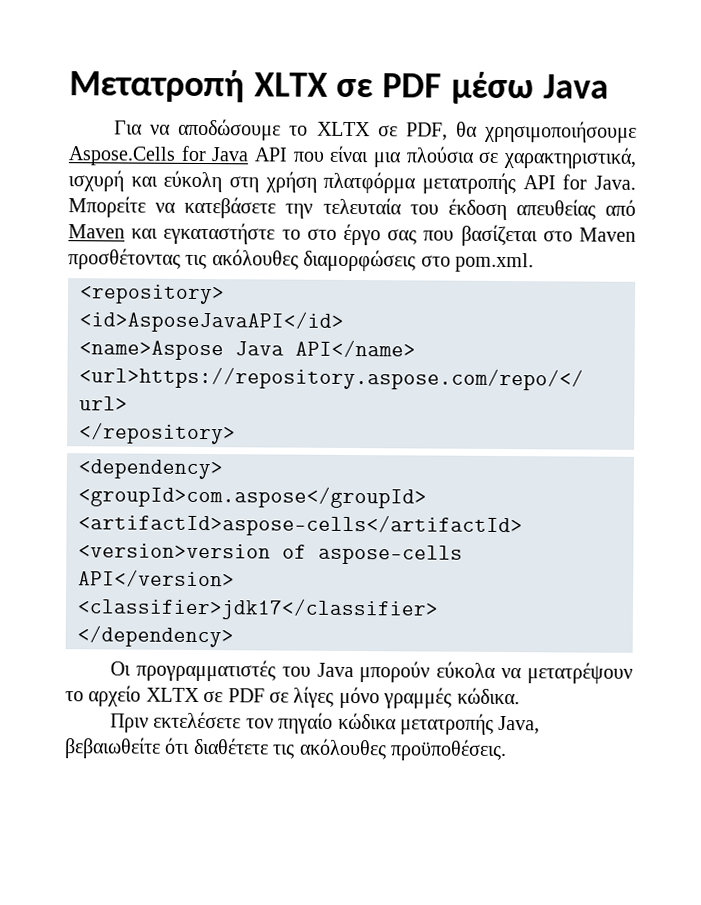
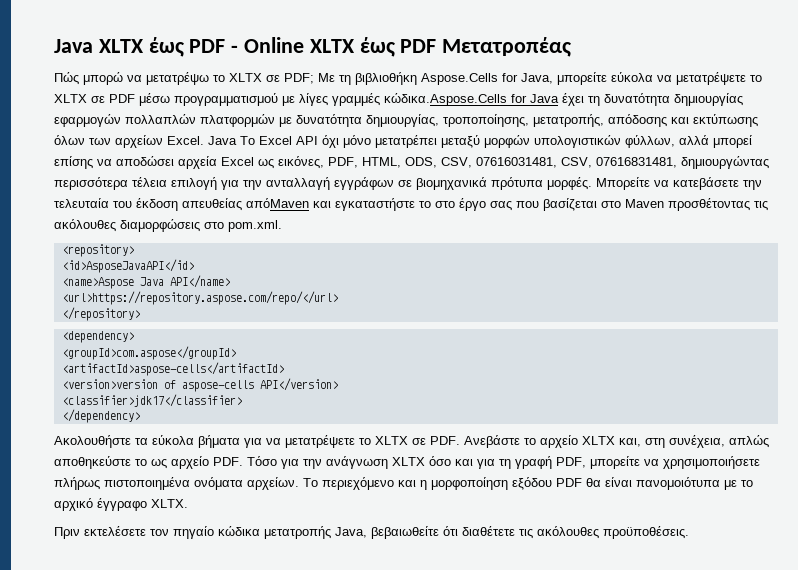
[69,69,609,105] [114,118,637,143] [68,145,637,169] [68,170,636,195] Μετατροπή XLTX σε PDF μέσω Java // Για να αποδώσουμε το XLTX σε PDF, θα χρησιμοποιήσουμε Aspose.Cells for Java API που είναι μια πλούσια σε χαρακτηριστικά, ισχυρή και εύκολη στη χρήση πλατφόρμα μετατροπής API for Java. -> [54,37,572,57] [54,72,762,85] [54,93,743,106] [54,114,758,127] [54,135,752,148] [54,156,769,169] [54,177,592,190] Java XLTX έως PDF - Online XLTX έως PDF Μετατροπέας // Πώς μπορώ να μετατρέψω το XLTX σε PDF; Με τη βιβλιοθήκη Aspose.Cells for Java, μπορείτε εύκολα να μετατρέψετε το XLTX σε PDF μέσω προγραμματισμού με λίγες γραμμές κώδικα.Aspose.Cells for Java έχει τη δυνατότητα δημιουργίας εφαρμογών πολλαπλών πλατφορμών με δυνατότητα δημιουργίας, τροποποίησης, μετατροπής, απόδοσης και εκτύπωσης όλων των αρχείων Excel. Java Το Excel API όχι μόνο μετατρέπει μεταξύ μορφών υπολογιστικών φύλλων, αλλά μπορεί επίσης να αποδώσει αρχεία Excel ως εικόνες, PDF, HTML, ODS, CSV, 07616031481, CSV, 07616831481, δημιουργώντας περισσότερα τέλεια επιλογή για την ανταλλαγή εγγράφων σε βιομηχανικά πρότυπα μορφές.
[605,199,636,216] [68,224,125,239] από Maven -> [246,198,309,208] απόMaven
[110,659,633,684] [65,685,520,709] Οι προγραμματιστές του Java μπορούν εύκολα να μετατρέψουν το αρχείο XLTX σε PDF σε λίγες μόνο γραμμές κώδικα. -> [54,435,769,448] [54,456,760,469] [54,477,753,490] [54,498,188,511] Ακολουθήστε τα εύκολα βήματα για να μετατρέψετε το XLTX σε PDF. Ανεβάστε το αρχείο XLTX και, στη συνέχεια, απλώς αποθηκεύστε το ως αρχείο PDF. Τόσο για την ανάγνωση XLTX όσο και για τη γραφή PDF, μπορείτε να χρησιμοποιήσετε πλήρως πιστοποιημένα ονόματα αρχείων. Το περιεχόμενο και η μορφοποίηση εξόδου PDF θα είναι πανομοιότυπα με το αρχικό έγγραφο XLTX.

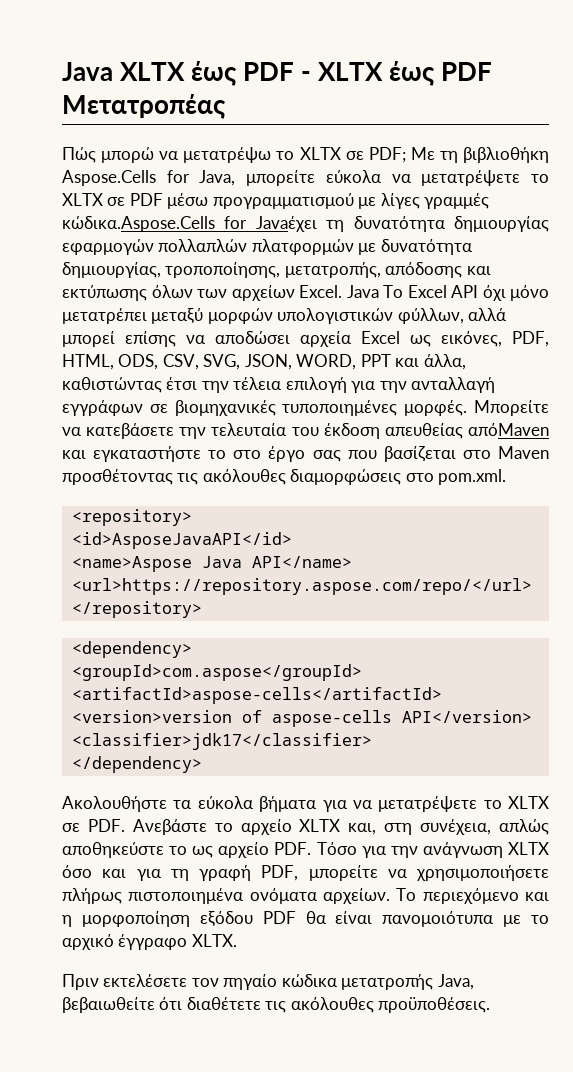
[244,37,305,53] Online -> (312, 76) none
[530,93,584,106] Java έχει -> [255,216,317,232] Javaέχει
[476,156,769,169] [54,177,128,190] 07616031481, CSV, 07616831481, δημιουργώντας περισσότερα -> [203,354,466,370] [62,377,229,393] SVG, JSON, WORD, PPT και άλλα, καθιστώντας έτσι την
[416,177,543,190] βιομηχανικά πρότυπα -> [174,400,398,416] βιομηχανικές τυποποιημένες

